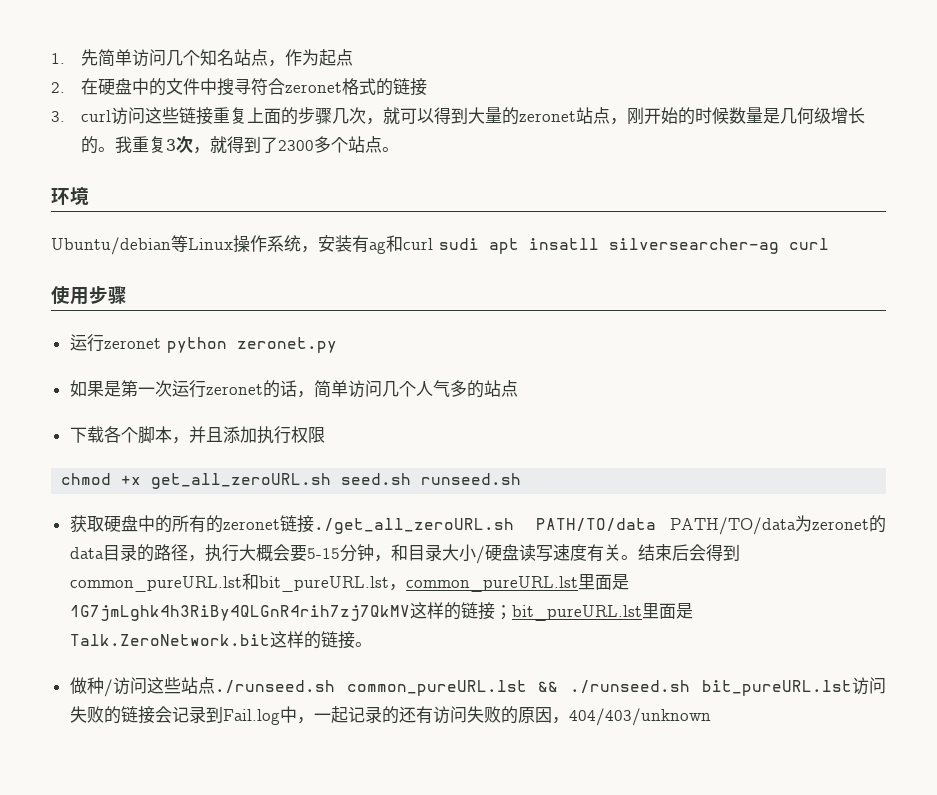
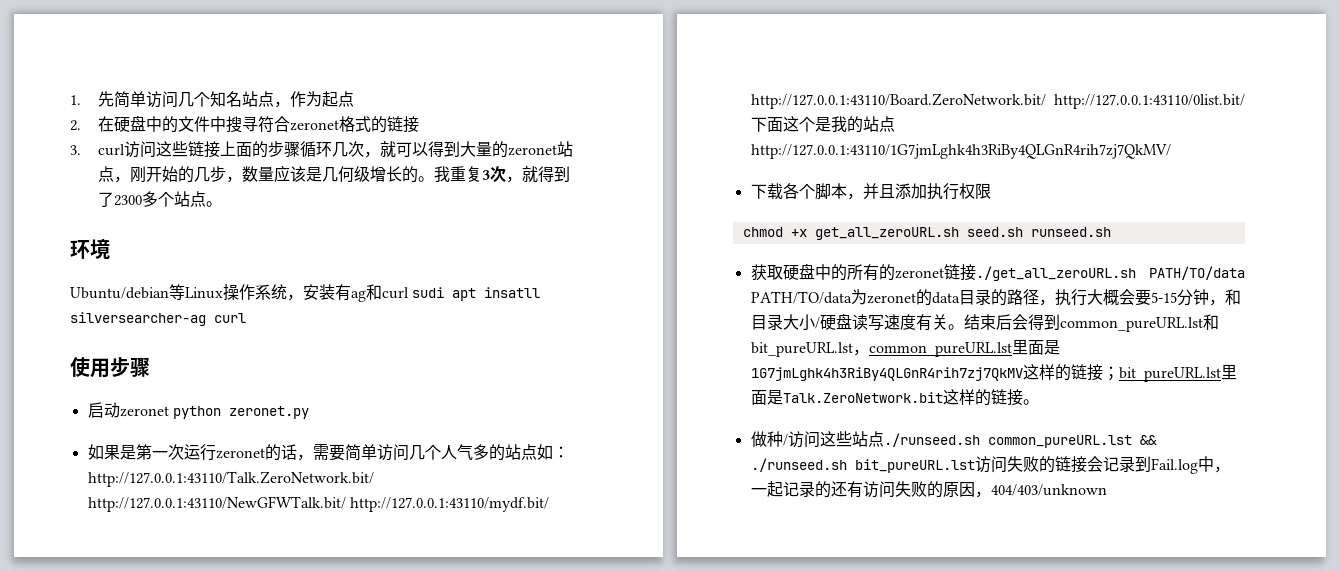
[212,107,247,124] 重复 -> (221, 149) none
(332, 116) none -> [300,141,333,157] 循环
[694,107,763,124] 时候数量 -> [194,165,307,183] 几步，数量应该
[69,334,104,352] 运行 -> [87,402,120,418] 启动
(314, 394) none -> [312,444,345,461] 需要
(518, 388) none -> [536,444,569,460] [87,471,374,487] [87,496,549,512] [750,93,1245,109] [750,116,895,133] [750,144,1171,159] 如：http://127.0.0.1:43110/Talk.ZeroNetwork.bit/ http://127.0.0.1:43110/NewGFWTalk.bit/ http://127.0.0.1:43110/mydf.bit/ http://127.0.0.1:43110/Board.ZeroNetwork.bit/ http://127.0.0.1:43110/0list.bit/下面这个是我的站点http://127.0.0.1:43110/1G7jmLghk4h3RiBy4QLGnR4rih7zj7QkMV/

